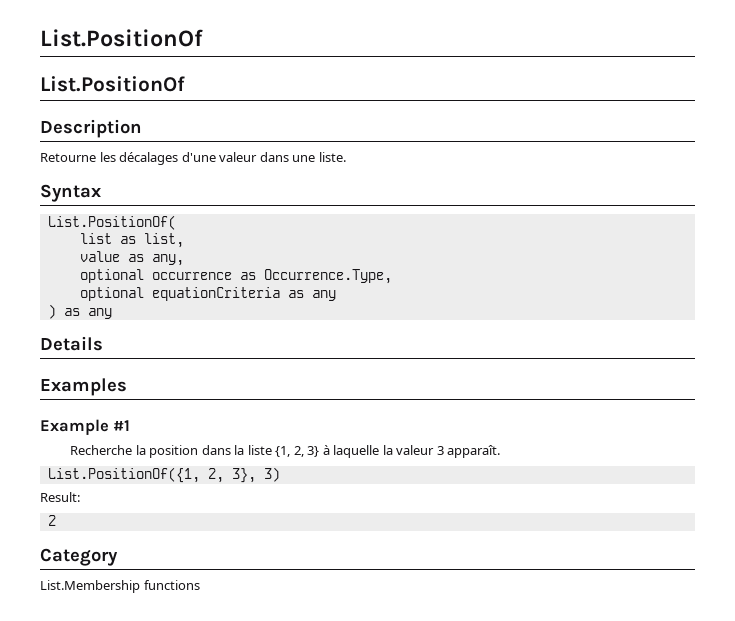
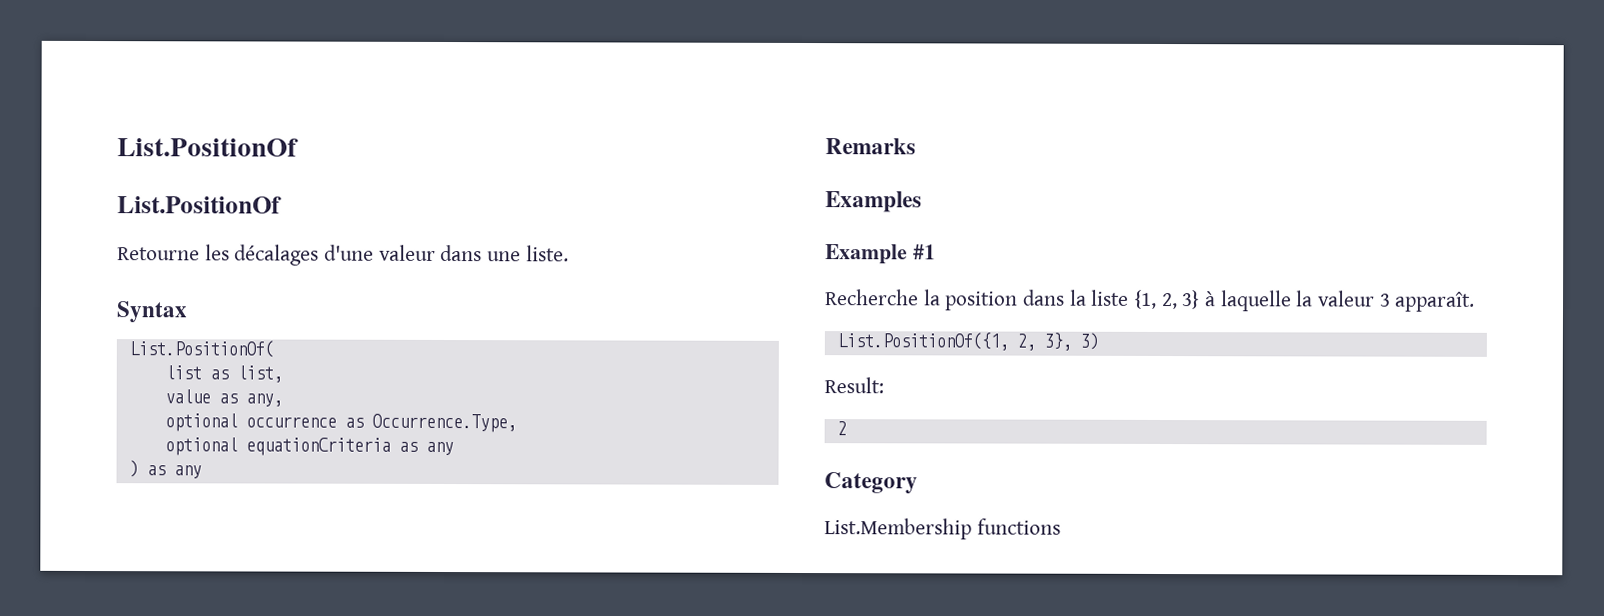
[40,119,142,138] // Description -> (282, 205) none
[40,336,103,351] Details -> [825,138,916,155] Remarks

